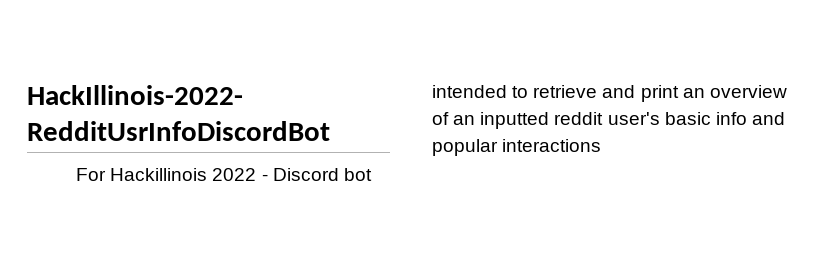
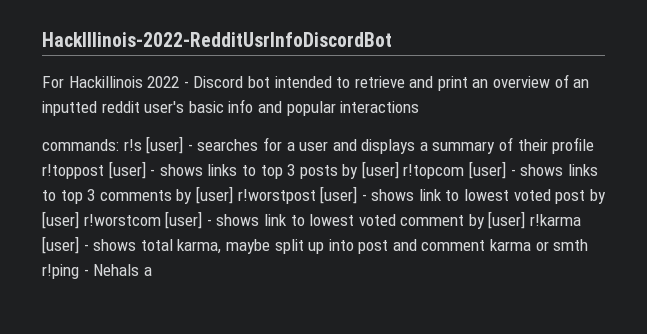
(602, 145) none -> [42,136,595,154] [42,161,598,179] [42,186,606,204] [42,211,582,229] [42,236,589,254] [42,264,152,279] // commands: r!s [user] - searches for a user and displays a summary of their profile r!toppost [user] - shows links to top 3 posts by [user] r!topcom [user] - shows links to top 3 comments by [user] r!worstpost [user] - shows link to lowest voted post by [user] r!worstcom [user] - shows link to lowest voted comment by [user] r!karma [user] - shows total karma, maybe split up into post and comment karma or smth r!ping - Nehals a

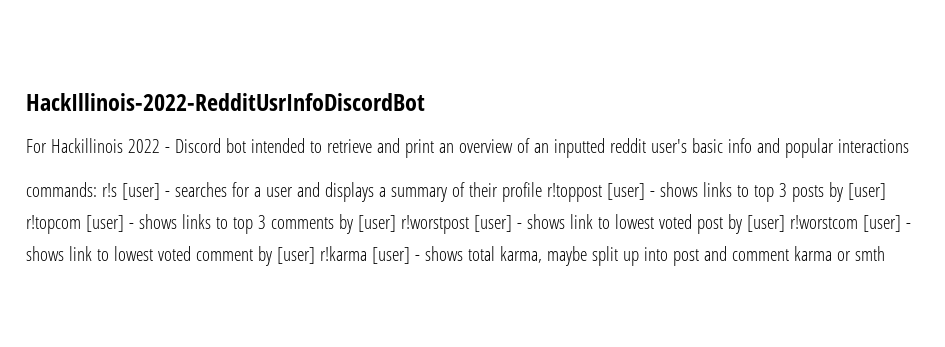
[42,264,152,279] r!ping - Nehals a -> (885, 253) none

